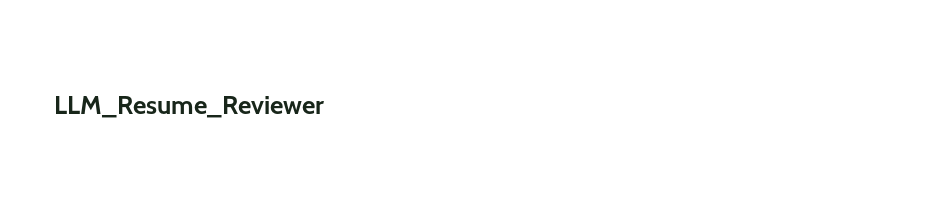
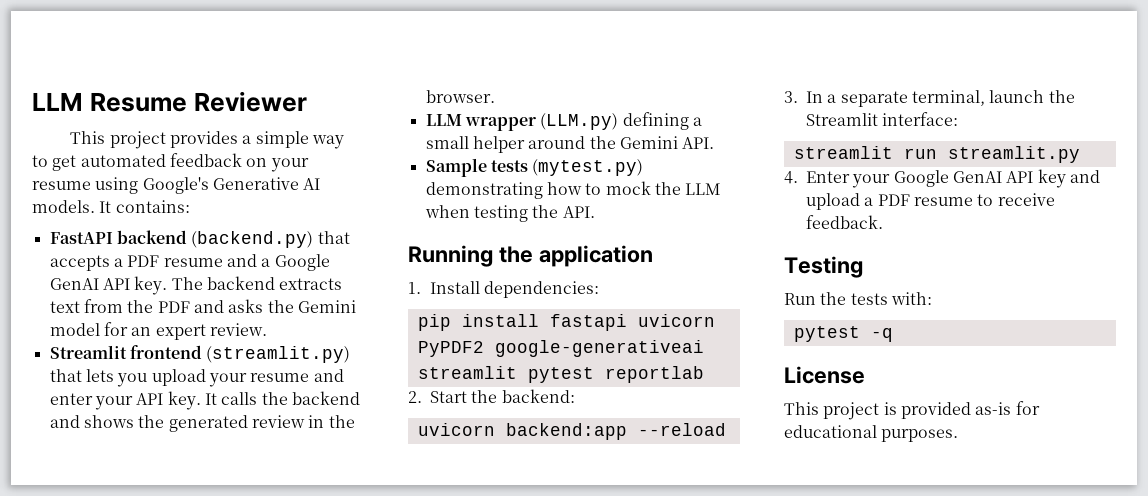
[54,96,324,118] LLM_Resume_Reviewer -> [32,91,307,112] [70,131,344,149] [32,153,309,172] [32,177,321,194] [32,200,190,213] [49,230,350,248] [49,254,330,271] [49,276,343,295] [49,299,356,313] [49,322,267,340] [49,345,351,363] [49,369,344,387] [49,391,360,410] [49,415,355,432] [425,90,495,103] [425,112,702,131] [425,136,715,153] [425,158,644,177] [425,181,722,199] [424,205,595,222] [408,245,653,267] [408,281,599,298] [417,314,715,331] [417,340,704,357] [417,366,704,383] [408,389,575,403] [417,423,726,440] [784,90,1075,107] [806,112,959,126] [793,146,1080,163] [784,169,1100,188] [806,193,1055,210] [806,215,883,229] [784,256,863,278] [784,292,932,305] [793,326,893,342] [784,366,865,384] [784,401,1040,420] [784,425,959,442] LLM Resume Reviewer // This project provides a simple way to get automated feedback on your resume using Google's Generative AI models. It contains: // FastAPI backend (backend.py) that accepts a PDF resume and a Google GenAI API key. The backend extracts text from the PDF and asks the Gemini model for an expert review. // Streamlit frontend (streamlit.py) that lets you upload your resume and enter your API key. It calls the backend and shows the generated review in the browser. // LLM wrapper (LLM.py) defining a small helper around the Gemini API. // Sample tests (mytest.py) demonstrating how to mock the LLM when testing the API. // Running the application // 1. Install dependencies: // pip install fastapi uvicorn PyPDF2 google-generativeai streamlit pytest reportlab // 2. Start the backend: // uvicorn backend:app --reload // 3. In a separate terminal, launch the Streamlit interface: // streamlit run streamlit.py // 4. Enter your Google GenAI API key and upload a PDF resume to receive feedback. // Testing // Run the tests with: // pytest -q // License // This project is provided as-is for educational purposes.

